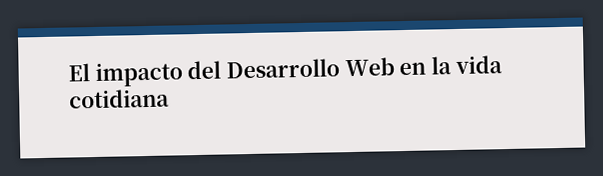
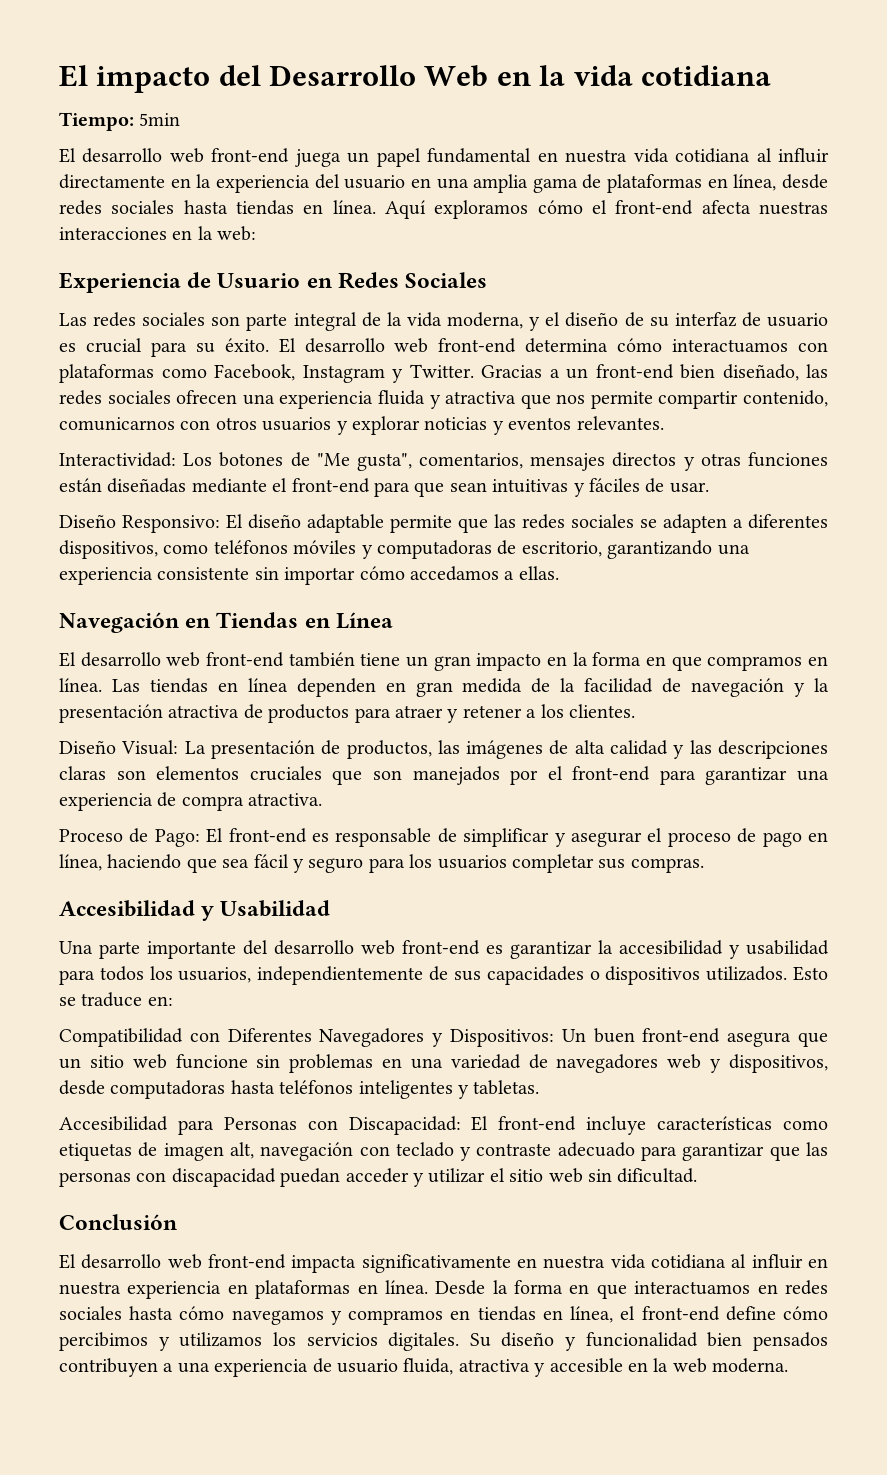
(170, 98) none -> [59,112,181,131] [59,148,829,167] [59,174,828,193] [59,200,829,219] [59,226,257,241] [59,272,488,293] [59,312,829,331] [59,338,828,357] [59,364,828,383] [59,390,828,409] [59,416,664,435] [59,452,828,471] [59,478,709,497] [59,514,828,533] [59,540,750,559] [59,566,559,585] [59,612,393,633] [59,652,828,671] [59,678,829,697] [59,704,635,723] [59,740,828,759] [59,766,829,785] [59,792,323,811] [59,828,828,847] [59,854,704,873] [59,900,331,921] [59,940,829,959] [59,966,829,985] [59,992,173,1007] [59,1028,828,1047] [59,1054,828,1073] [59,1080,540,1099] [59,1116,829,1135] [59,1142,828,1161] [59,1168,698,1187] [59,1214,177,1230] [59,1254,829,1273] [59,1280,828,1299] [59,1306,829,1325] [59,1332,828,1351] [59,1358,789,1377] // Tiempo: 5min // El desarrollo web front-end juega un papel fundamental en nuestra vida cotidiana al influir directamente en la experiencia del usuario en una amplia gama de plataformas en línea, desde redes sociales hasta tiendas en línea. Aquí exploramos cómo el front-end afecta nuestras interacciones en la web: // Experiencia de Usuario en Redes Sociales // Las redes sociales son parte integral de la vida moderna, y el diseño de su interfaz de usuario es crucial para su éxito. El desarrollo web front-end determina cómo interactuamos con plataformas como Facebook, Instagram y Twitter. Gracias a un front-end bien diseñado, las redes sociales ofrecen una experiencia fluida y atractiva que nos permite compartir contenido, comunicarnos con otros usuarios y explorar noticias y eventos relevantes. // Interactividad: Los botones de "Me gusta", comentarios, mensajes directos y otras funciones están diseñadas mediante el front-end para que sean intuitivas y fáciles de usar. // Diseño Responsivo: El diseño adaptable permite que las redes sociales se adapten a diferentes dispositivos, como teléfonos móviles y computadoras de escritorio, garantizando una experiencia consistente sin importar cómo accedamos a ellas. // Navegación en Tiendas en Línea // El desarrollo web front-end también tiene un gran impacto en la forma en que compramos en línea. Las tiendas en línea dependen en gran medida de la facilidad de navegación y la presentación atractiva de productos para atraer y retener a los clientes. // Diseño Visual: La presentación de productos, las imágenes de alta calidad y las descripciones claras son elementos cruciales que son manejados por el front-end para garantizar una experiencia de compra atractiva. // Proceso de Pago: El front-end es responsable de simplificar y asegurar el proceso de pago en línea, haciendo que sea fácil y seguro para los usuarios completar sus compras. // Accesibilidad y Usabilidad // Una parte importante del desarrollo web front-end es garantizar la accesibilidad y usabilidad para todos los usuarios, independientemente de sus capacidades o dispositivos utilizados. Esto se traduce en: // Compatibilidad con Diferentes Navegadores y Dispositivos: Un buen front-end asegura que un sitio web funcione sin problemas en una variedad de navegadores web y dispositivos, desde computadoras hasta teléfonos inteligentes y tabletas. // Accesibilidad para Personas con Discapacidad: El front-end incluye características como etiquetas de imagen alt, navegación con teclado y contraste adecuado para garantizar que las personas con discapacidad puedan acceder y utilizar el sitio web sin dificultad. // Conclusión // El desarrollo web front-end impacta significativamente en nuestra vida cotidiana al influir en nuestra experiencia en plataformas en línea. Desde la forma en que interactuamos en redes sociales hasta cómo navegamos y compramos en tiendas en línea, el front-end define cómo percibimos y utilizamos los servicios digitales. Su diseño y funcionalidad bien pensados contribuyen a una experiencia de usuario fluida, atractiva y accesible en la web moderna.

